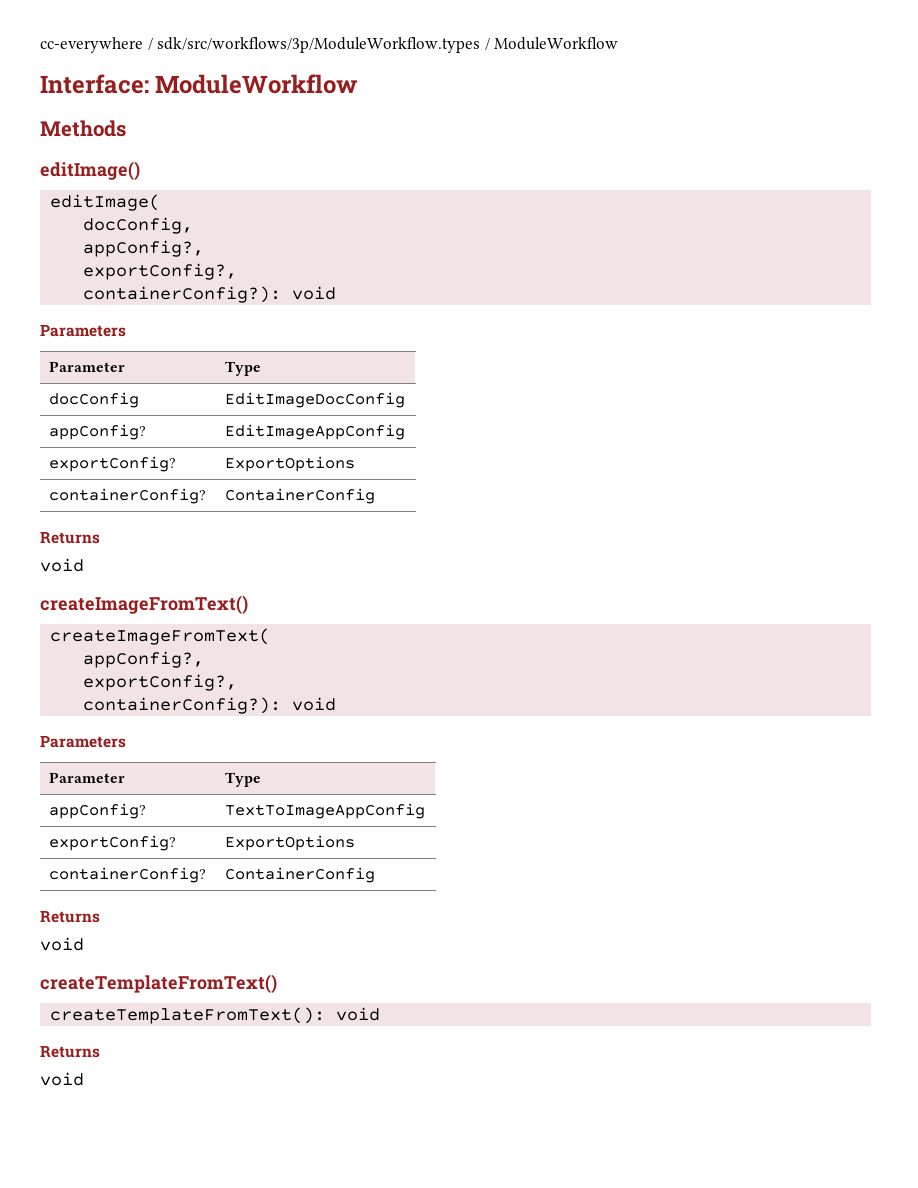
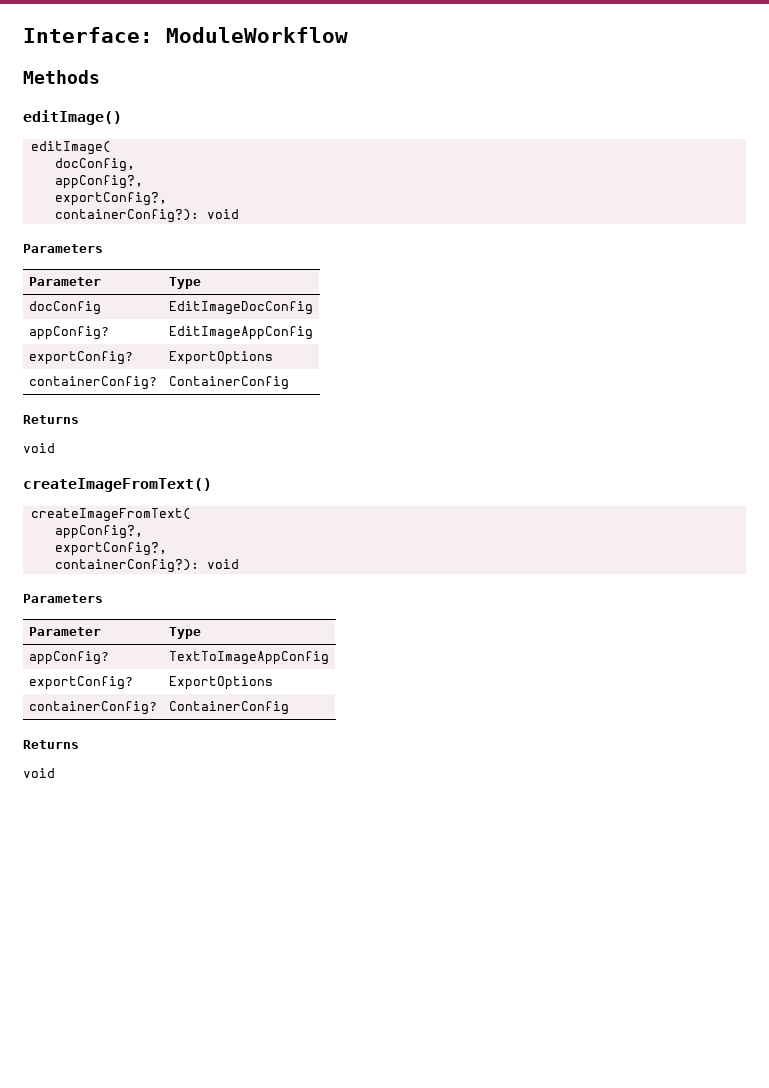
[40,37,619,53] cc-everywhere / sdk/src/workflows/3p/ModuleWorkflow.types / ModuleWorkflow // -> (23, 35) none
[40,974,277,993] [50,1007,381,1024] [40,1045,100,1058] [40,1072,84,1086] // createTemplateFromText() // createTemplateFromText(): void // Returns // void -> (55, 773) none

